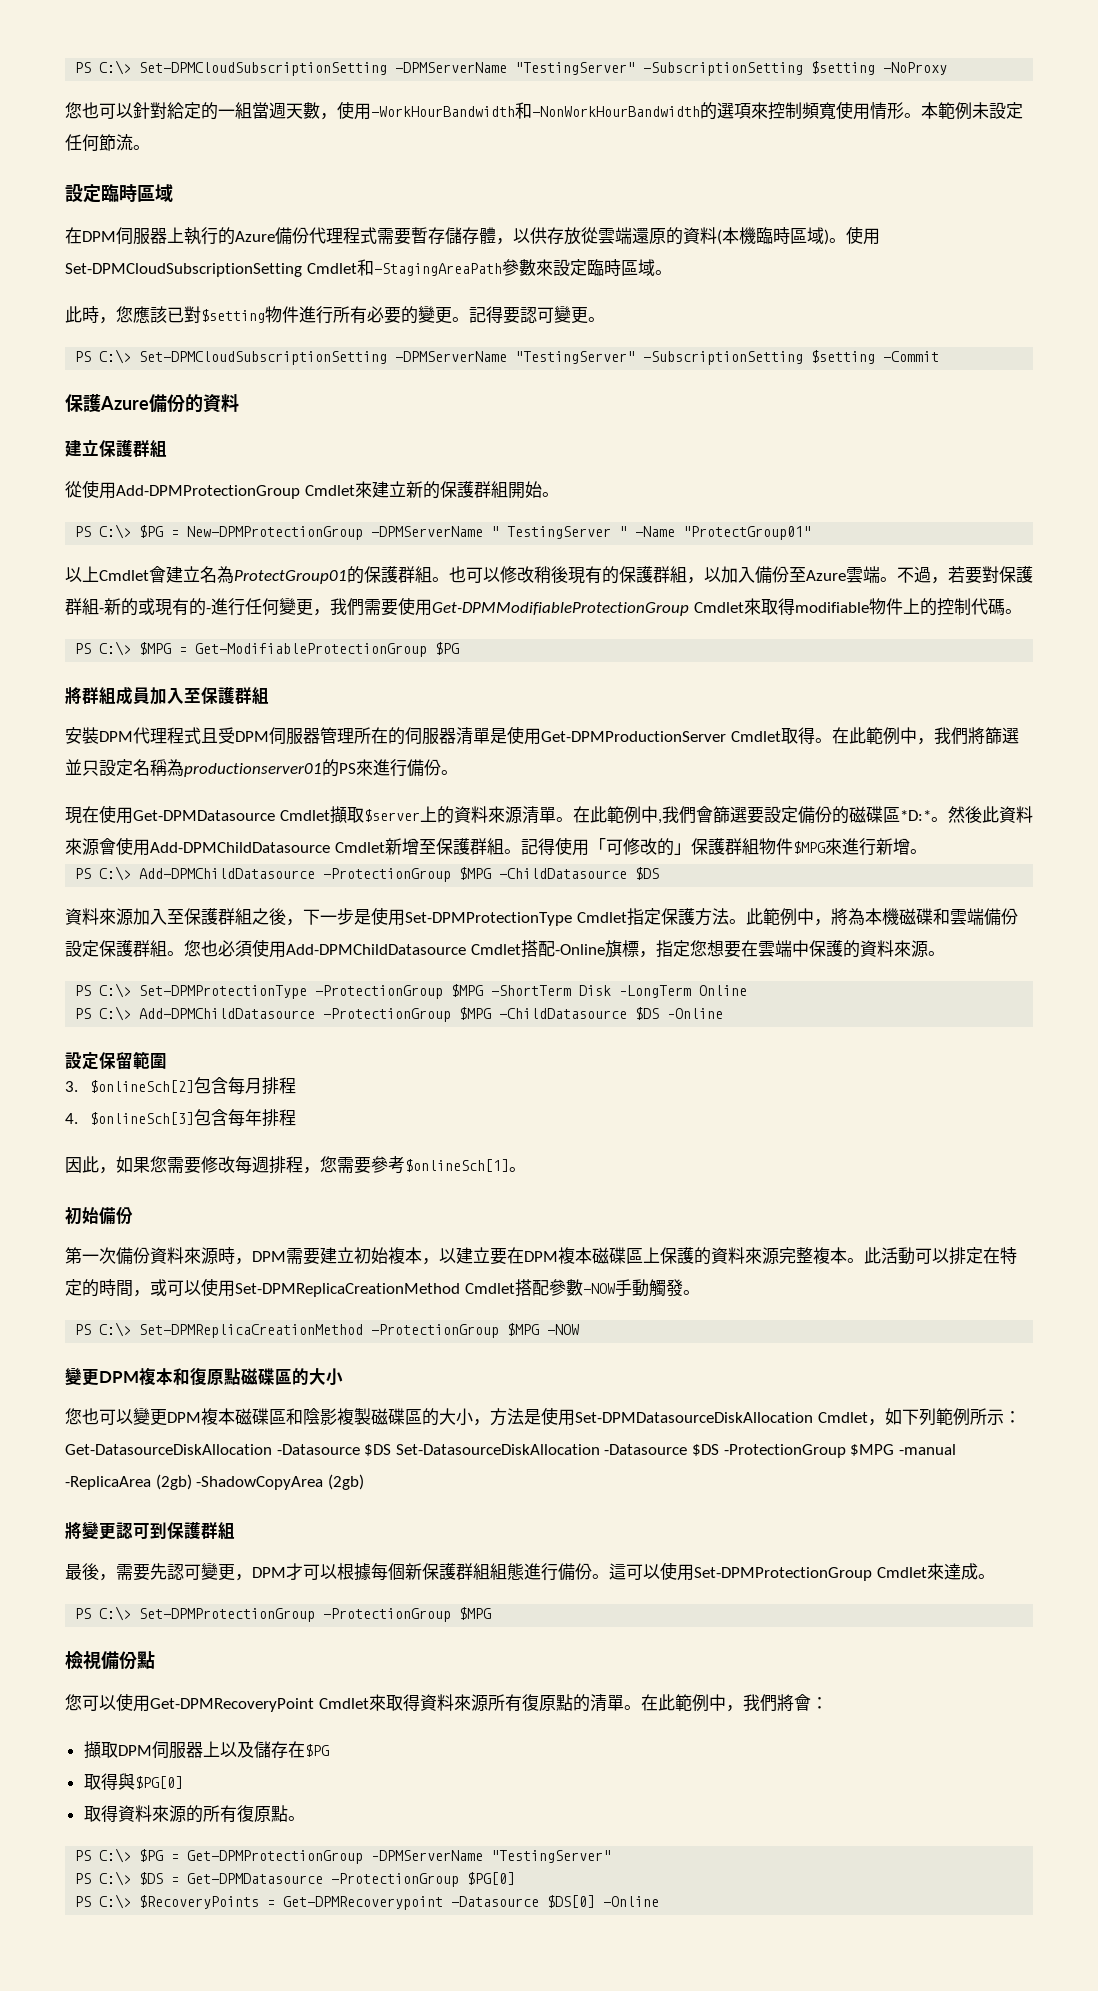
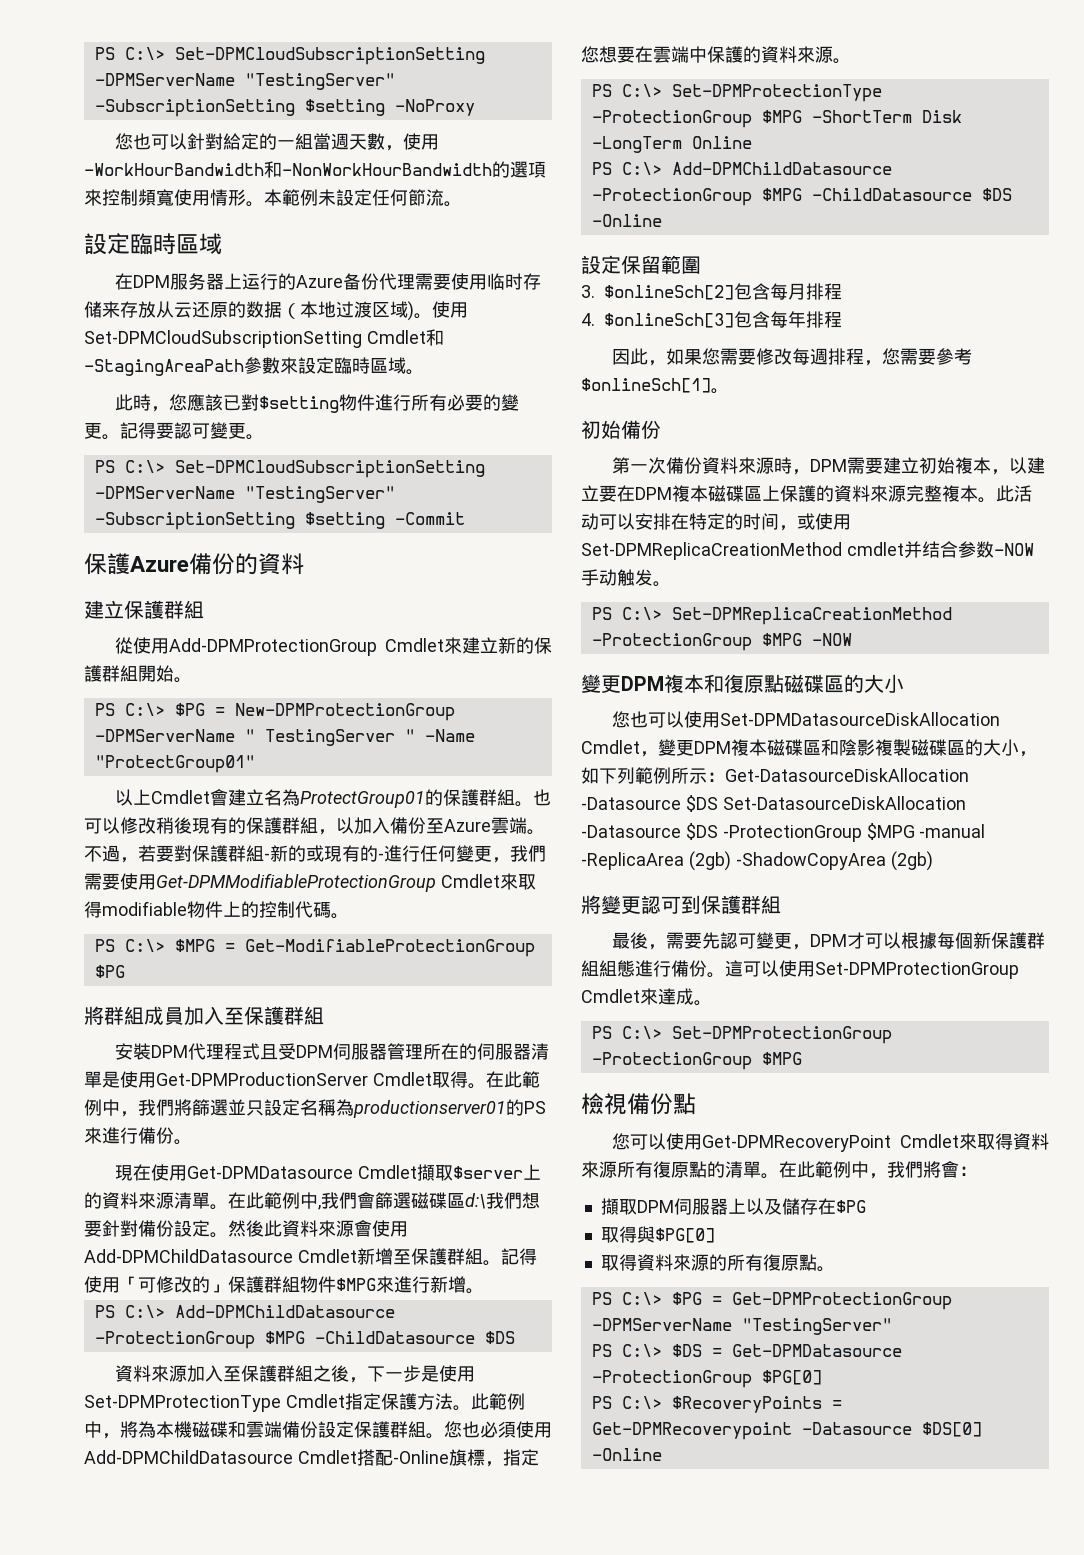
[116,227,807,245] 伺服器上執行的Azure備份代理程式需要暫存儲存體，以供存放從雲端還原的資料(本機臨時區 -> [170,273,542,290] [84,301,390,319] 服务器上运行的Azure备份代理需要使用临时存储来存放从云还原的数据（本地过渡区
[746,806,931,824] 要設定備份的磁碟區*D:* -> [411,1192,540,1209] [84,1220,210,1237] 磁碟區d:\我們想要針對備份設定
[898,1247,1017,1265] [65,1278,683,1297] 動可以排定在特定的時間，或可以使用Set-DPMReplicaCreationMethod Cmdlet搭配參數-NOW手動觸發 -> [581,513,851,531] [581,541,1034,560] [581,569,653,586] 动可以安排在特定的时间，或使用Set-DPMReplicaCreationMethod cmdlet并结合参数-NOW手动触发
(133, 1416) none -> [684,711,1001,728] [581,740,658,757] 使用Set-DPMDatasourceDiskAllocation Cmdlet，
[490,1407,885,1426] 方法是使用Set-DPMDatasourceDiskAllocation Cmdlet， -> (1037, 754) none

